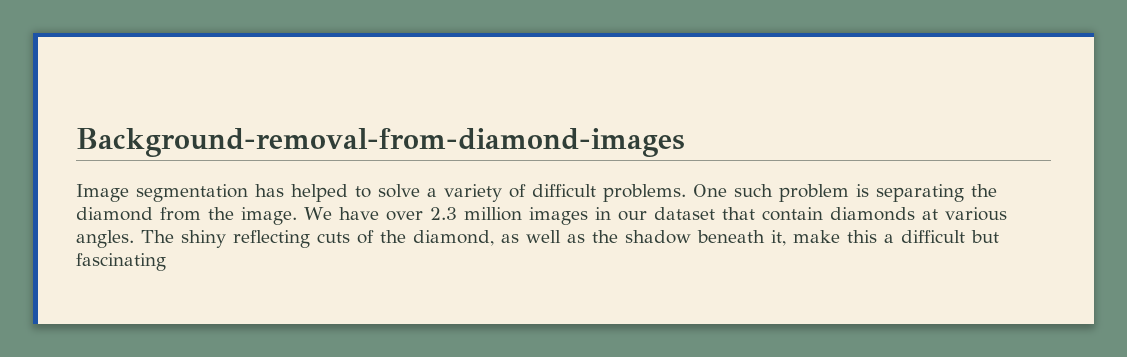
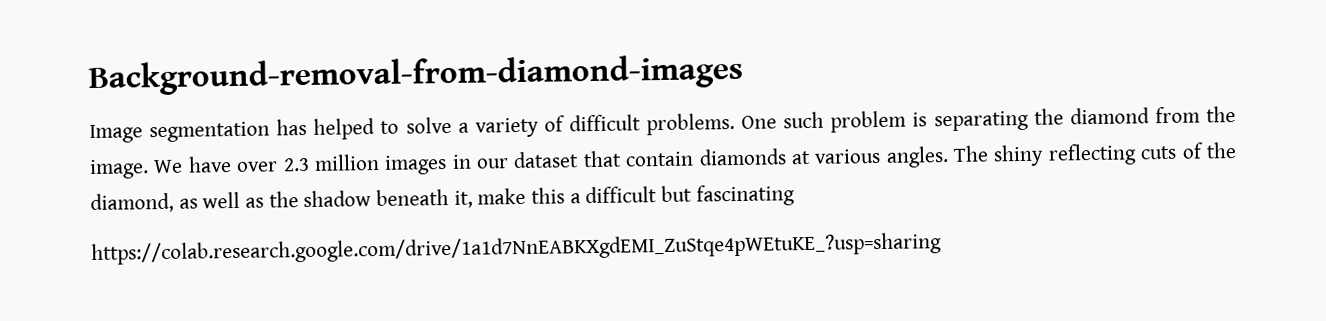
(166, 262) none -> [91,232,942,265] // https://colab.research.google.com/drive/1a1d7NnEABKXgdEMI_ZuStqe4pWEtuKE_?usp=sharing

